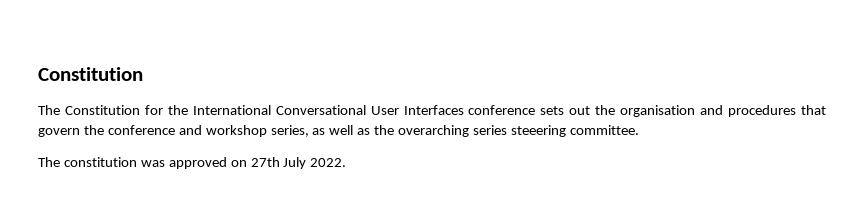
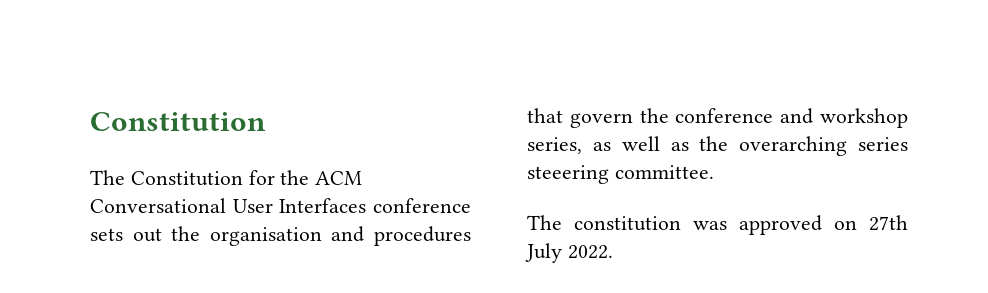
[192,105,271,115] International -> [315,171,363,185] ACM

